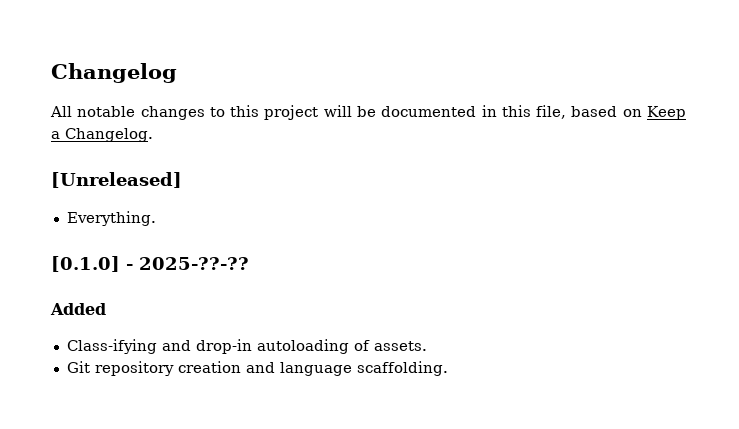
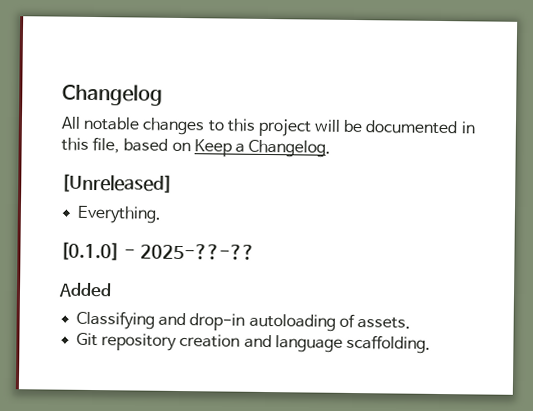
[66,339,157,354] Class-ifying -> [76,310,156,330] Classifying

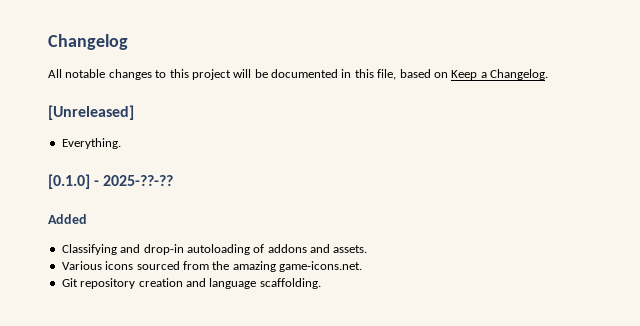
(355, 321) none -> [267,244,330,253] addons and
(411, 323) none -> [61,261,362,272] // Various icons sourced from the amazing game-icons.net.

